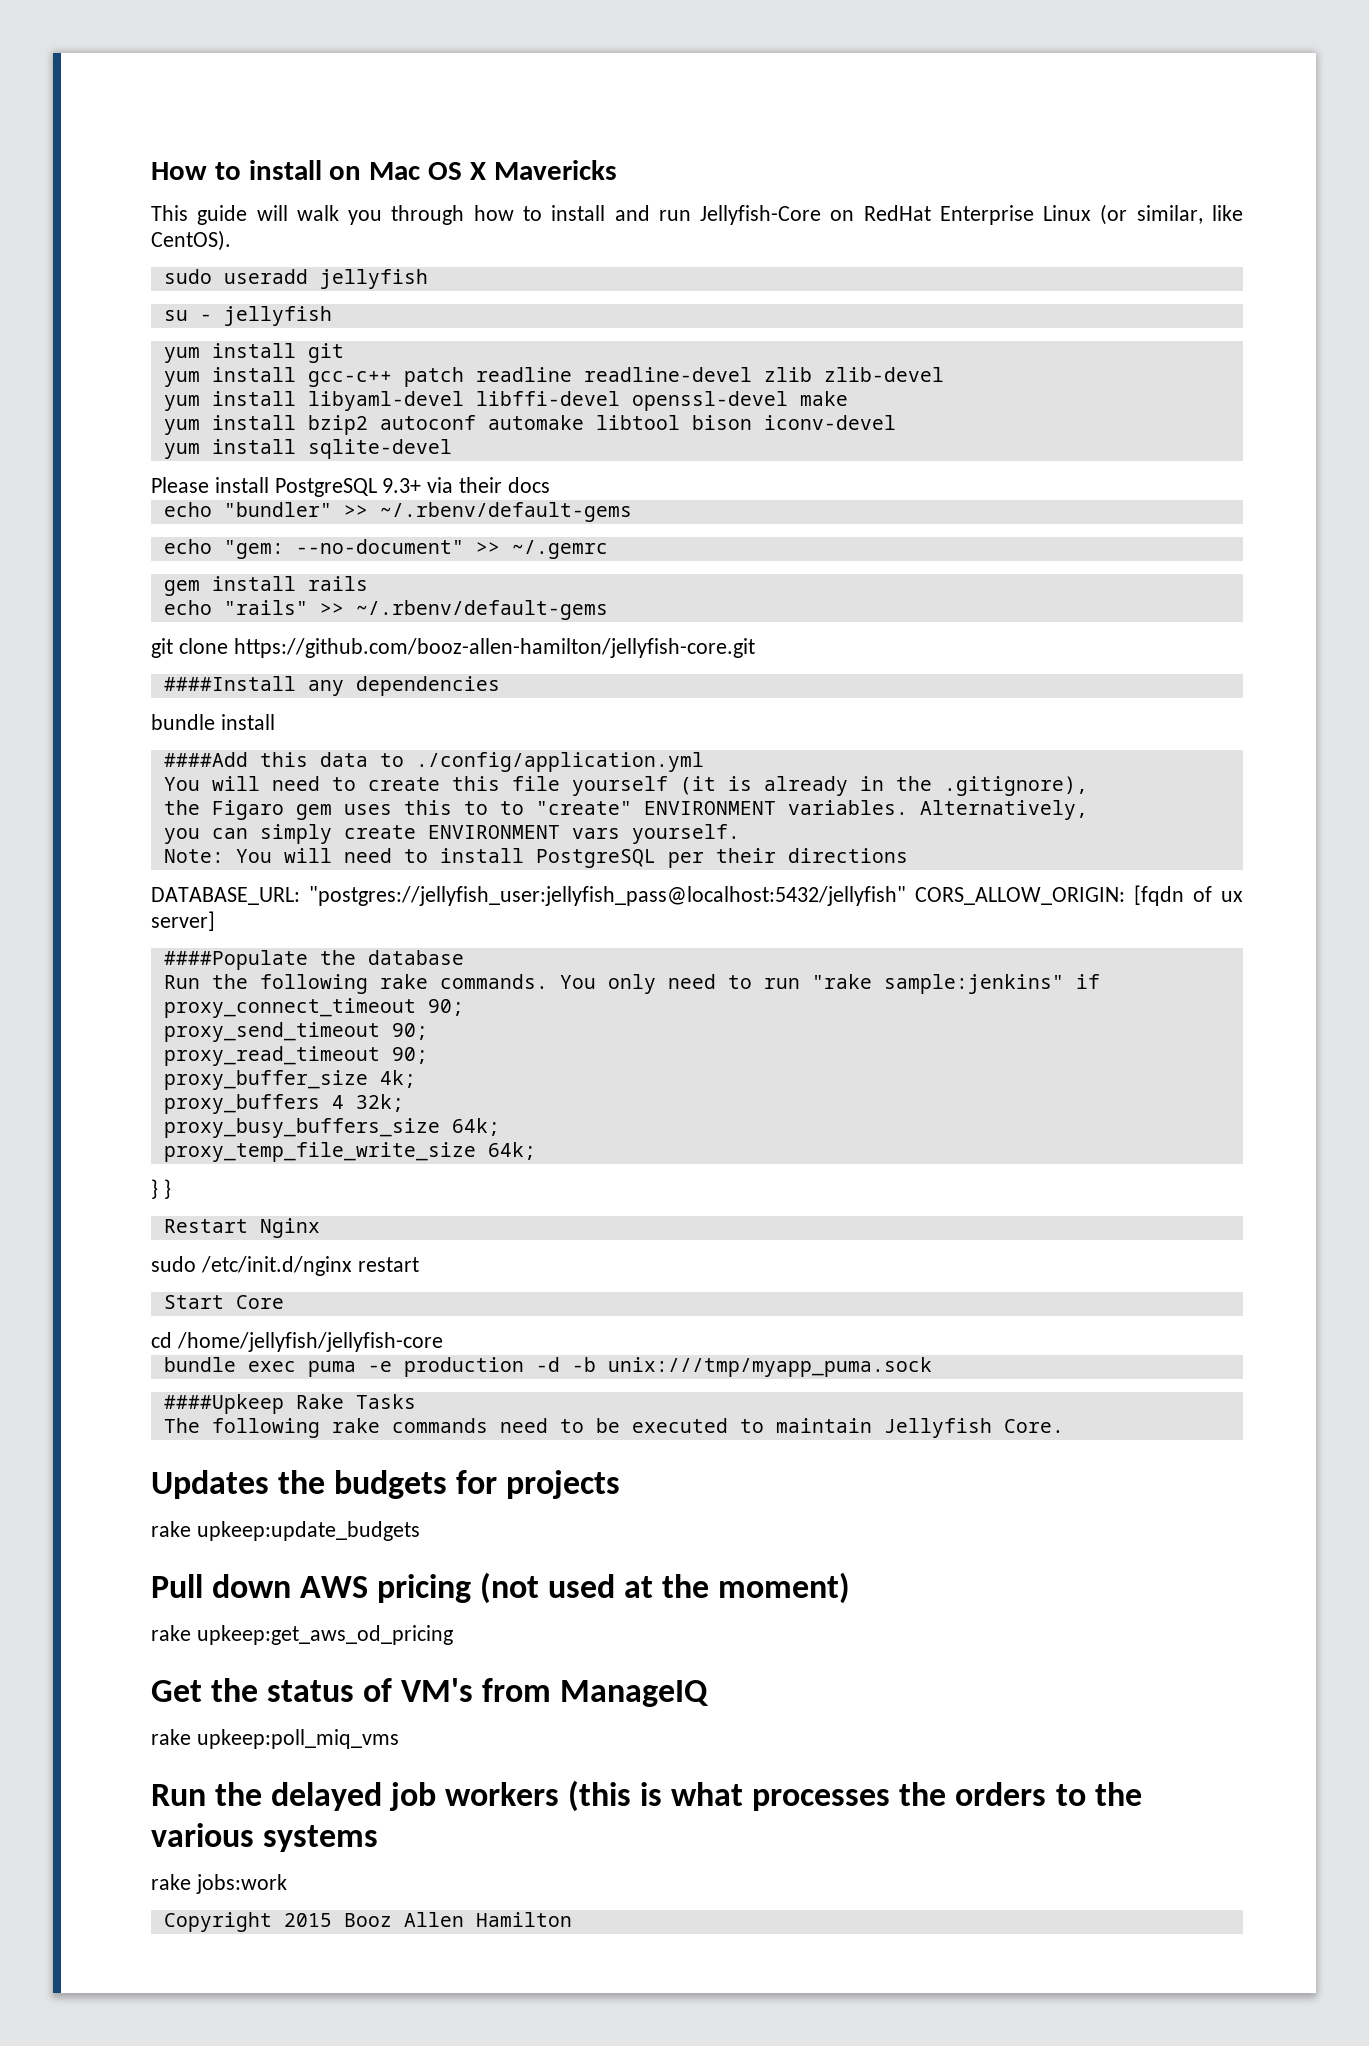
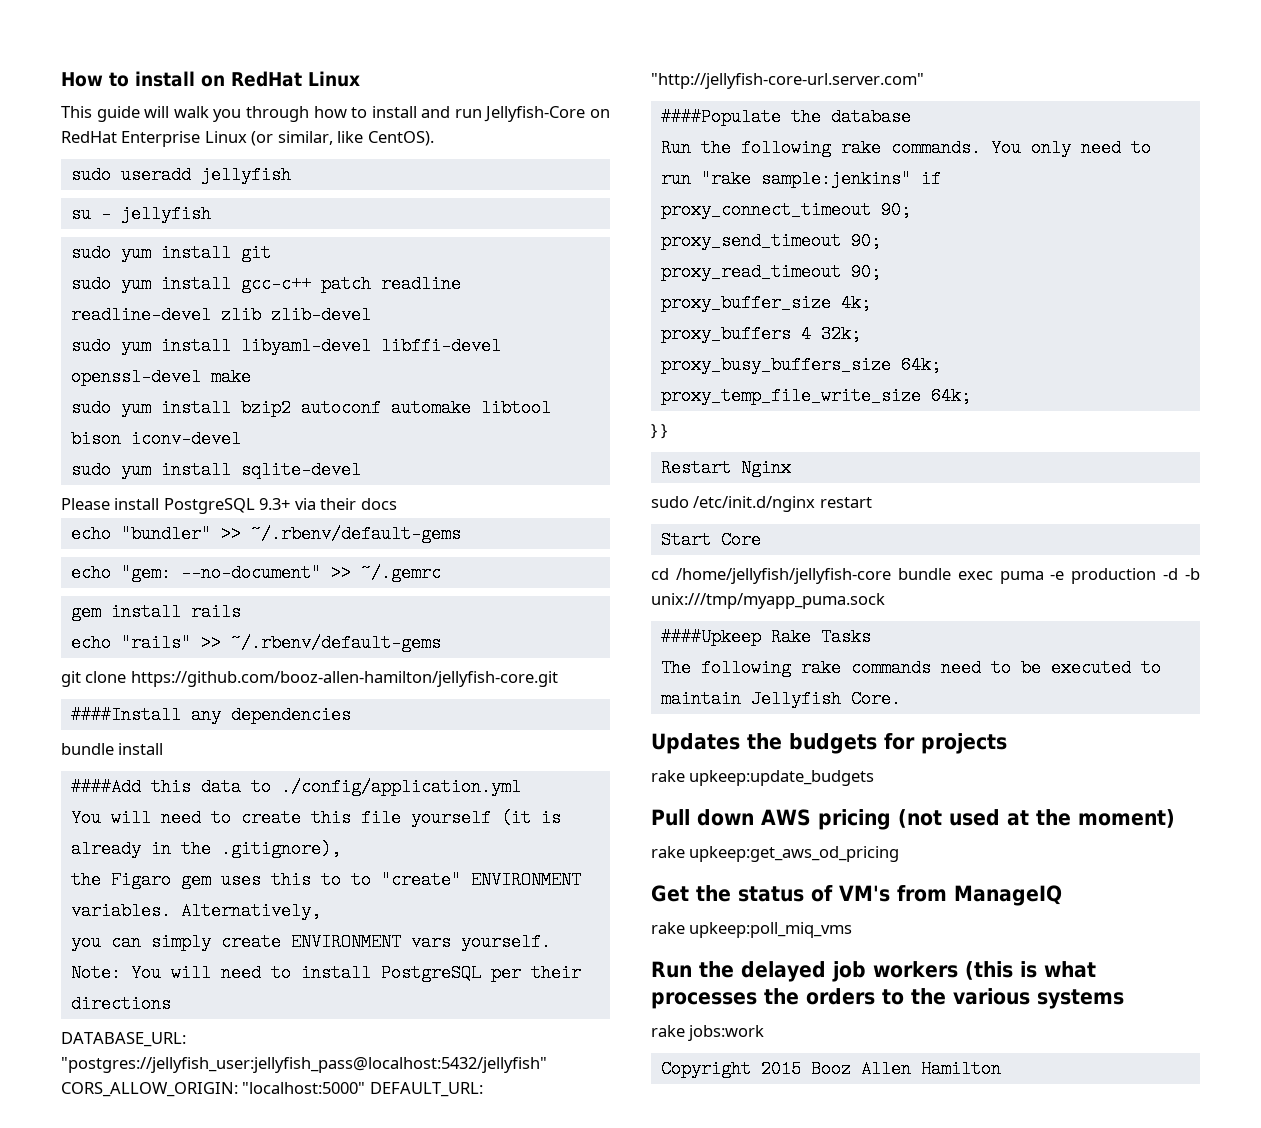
[369,160,617,180] Mac OS X Mavericks -> [231,71,360,87] RedHat Linux
(332, 316) none -> [70,244,111,262] sudo
(344, 353) none -> [70,275,111,293] sudo
(944, 374) none -> [70,337,111,355] sudo
(848, 398) none -> [70,399,111,417] sudo
(896, 422) none -> [70,461,111,479] sudo
[1134,885,1243,906] [151,911,215,931] [fqdn of ux server] -> [242,1082,483,1097] [651,73,924,89] "localhost:5000" DEFAULT_URL: "http://jellyfish-core-url.server.com"
(443, 1342) // -> (891, 576) none

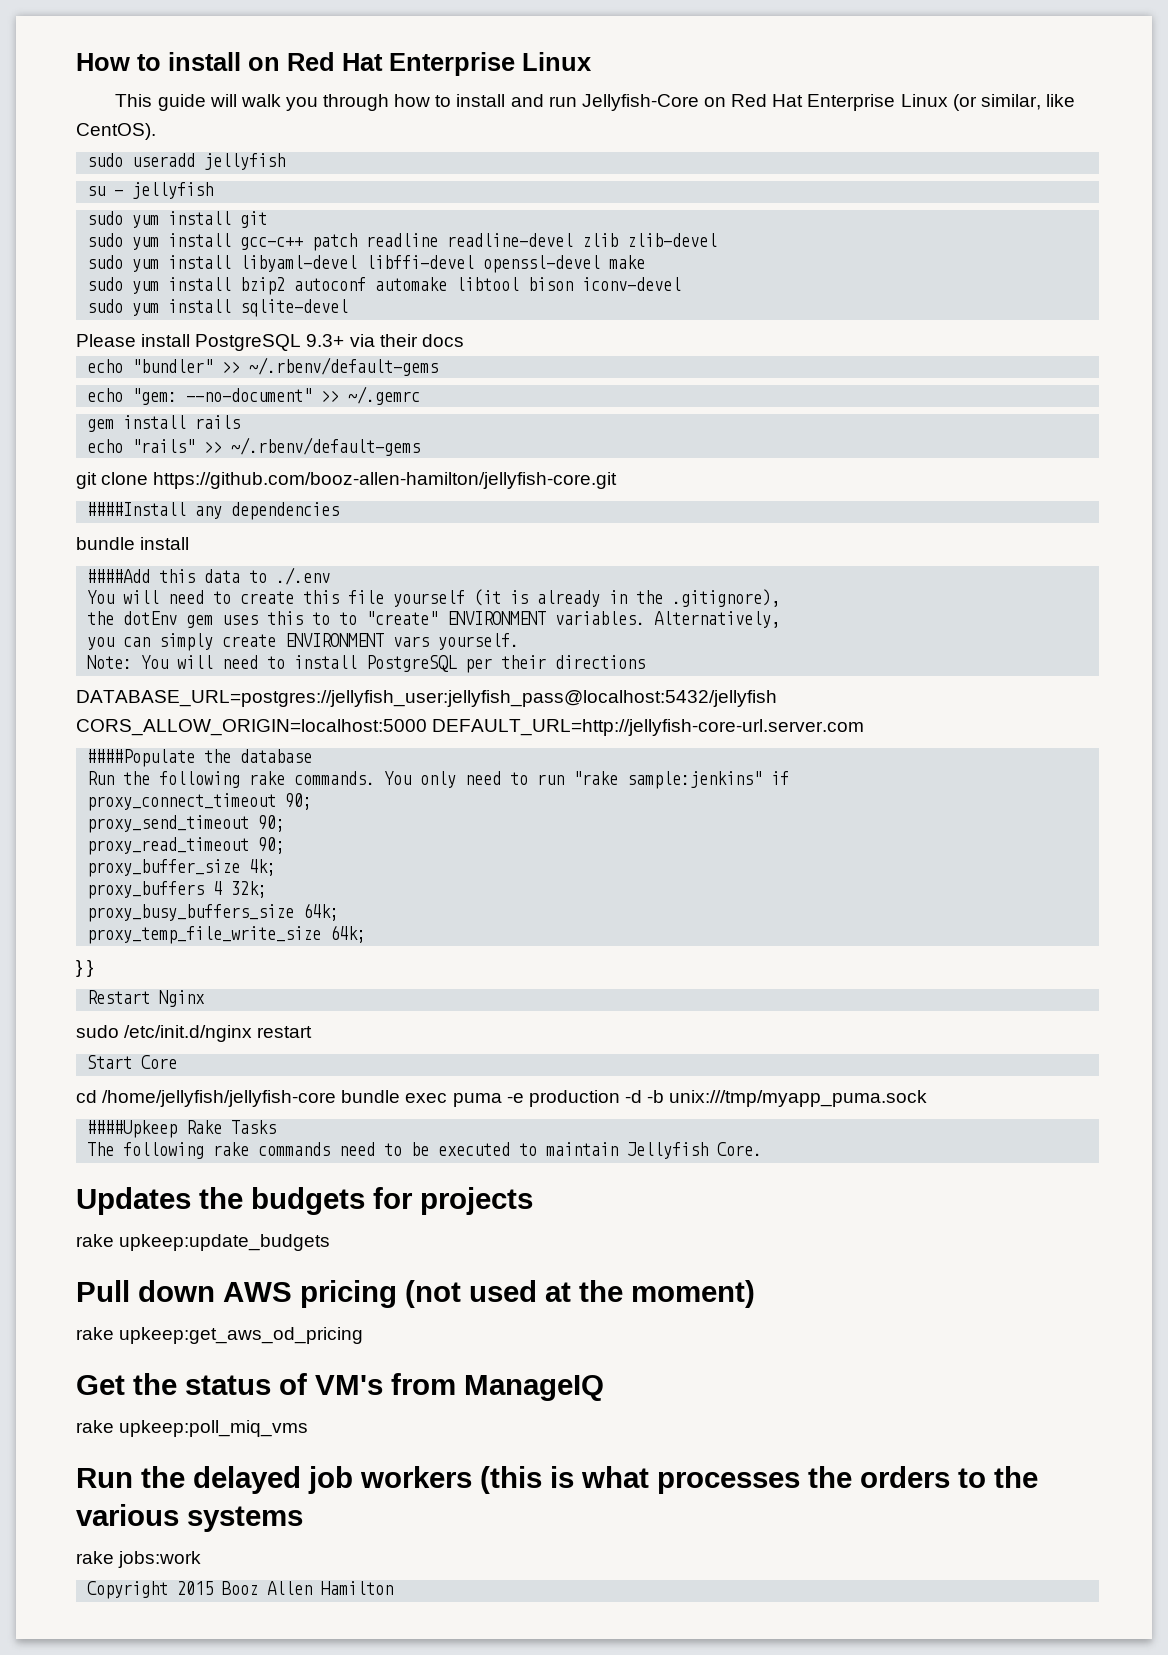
[231,71,302,87] RedHat -> [287,52,515,76] Red Hat Enterprise
[61,131,117,143] RedHat -> [731,94,804,107] Red Hat
[280,778,521,796] ./config/application.yml -> [276,567,331,585] ./.env
[110,871,171,889] Figaro -> [123,611,178,625] dotEnv
[61,1032,186,1047] [61,1057,547,1073] [61,1082,483,1097] [651,73,924,89] DATABASE_URL: "postgres://jellyfish_user:jellyfish_pass@localhost:5432/jellyfish" CORS_ALLOW_ORIGIN: "localhost:5000" DEFAULT_URL: "http://jellyfish-core-url.server.com" -> [76,690,777,707] [76,719,865,736] DATABASE_URL=postgres://jellyfish_user:jellyfish_pass@localhost:5432/jellyfish CORS_ALLOW_ORIGIN=localhost:5000 DEFAULT_URL=http://jellyfish-core-url.server.com

